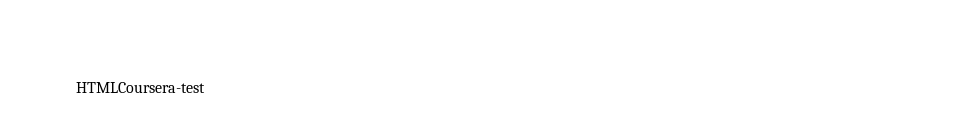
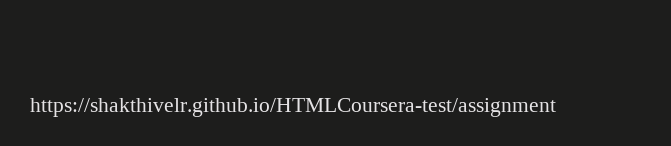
[76,82,205,93] HTMLCoursera-test -> [30,98,556,117] https://shakthivelr.github.io/HTMLCoursera-test/assignment

